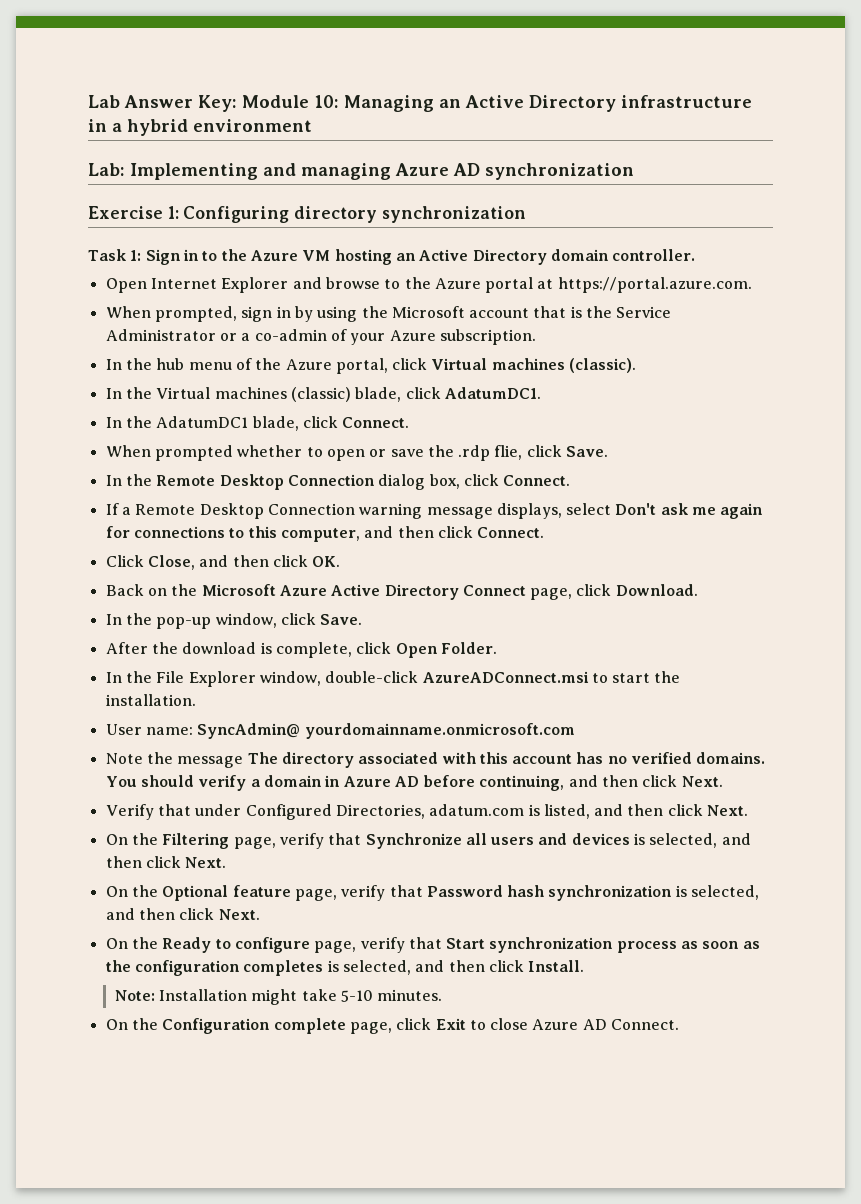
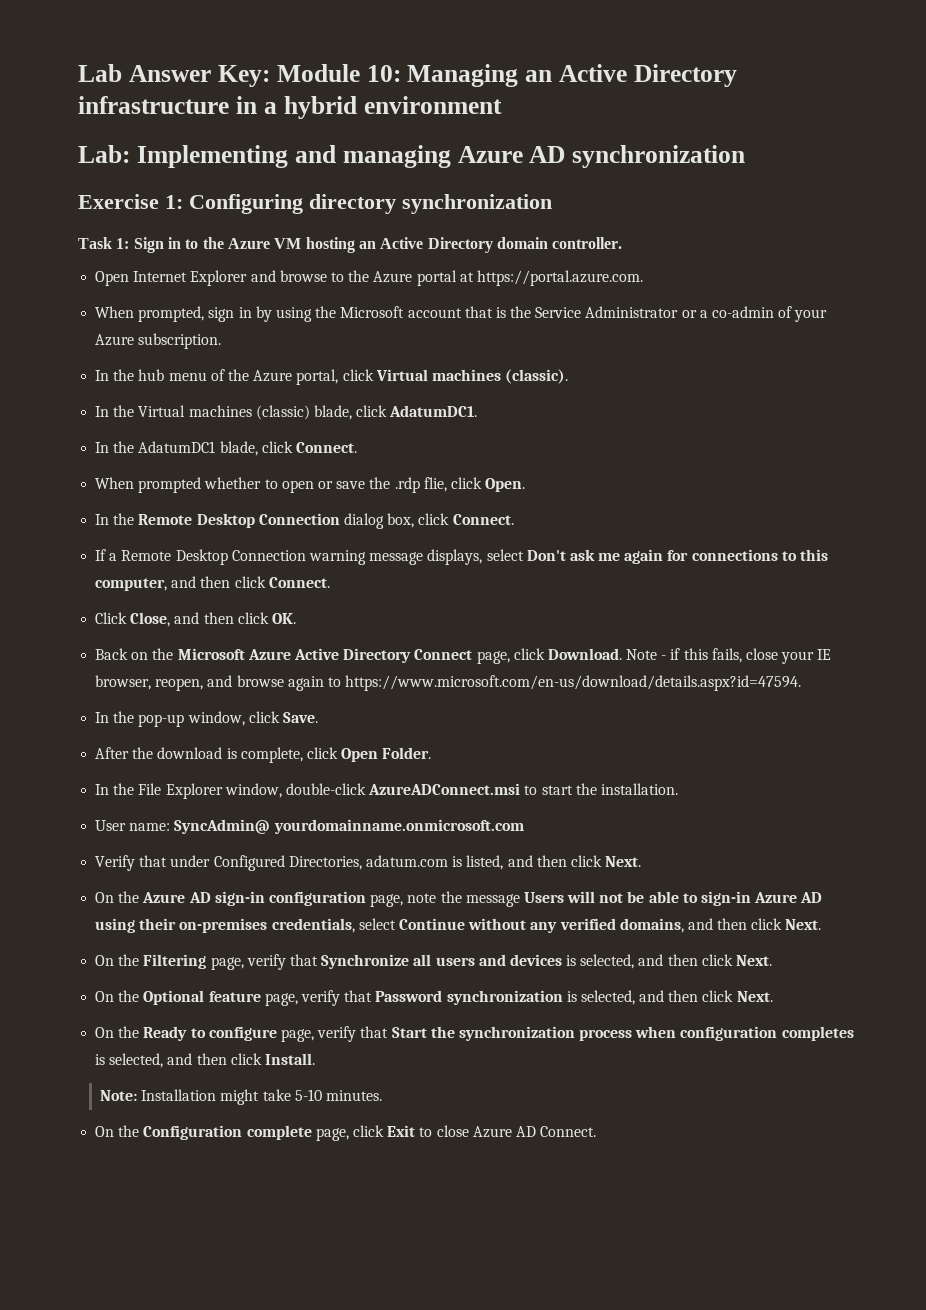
[566,446,609,457] Save. -> [485,478,526,492] Open.
(698, 590) none -> [626,648,832,664] [95,675,802,691] Note - if this fails, close your IE browser, reopen, and browse again to https://www.microsoft.com/en-us/download/details.aspx?id=47594.
[105,752,766,768] [105,775,723,791] // Note the message The directory associated with this account has no verified domains. You should verify a domain in Azure AD before continuing, and then click Next. -> (524, 826) none
(749, 810) none -> [95,891,823,907] [95,918,822,933] // On the Azure AD sign-in configuration page, note the message Users will not be able to sign-in Azure AD using their on-premises credentials, select Continue without any verified domains, and then click Next.
[507,885,545,897] hash -> (443, 996) none
(486, 943) none -> [430,1026,455,1038] the
[681,941,760,949] [105,960,131,972] as soon as the -> [635,1026,677,1038] when

